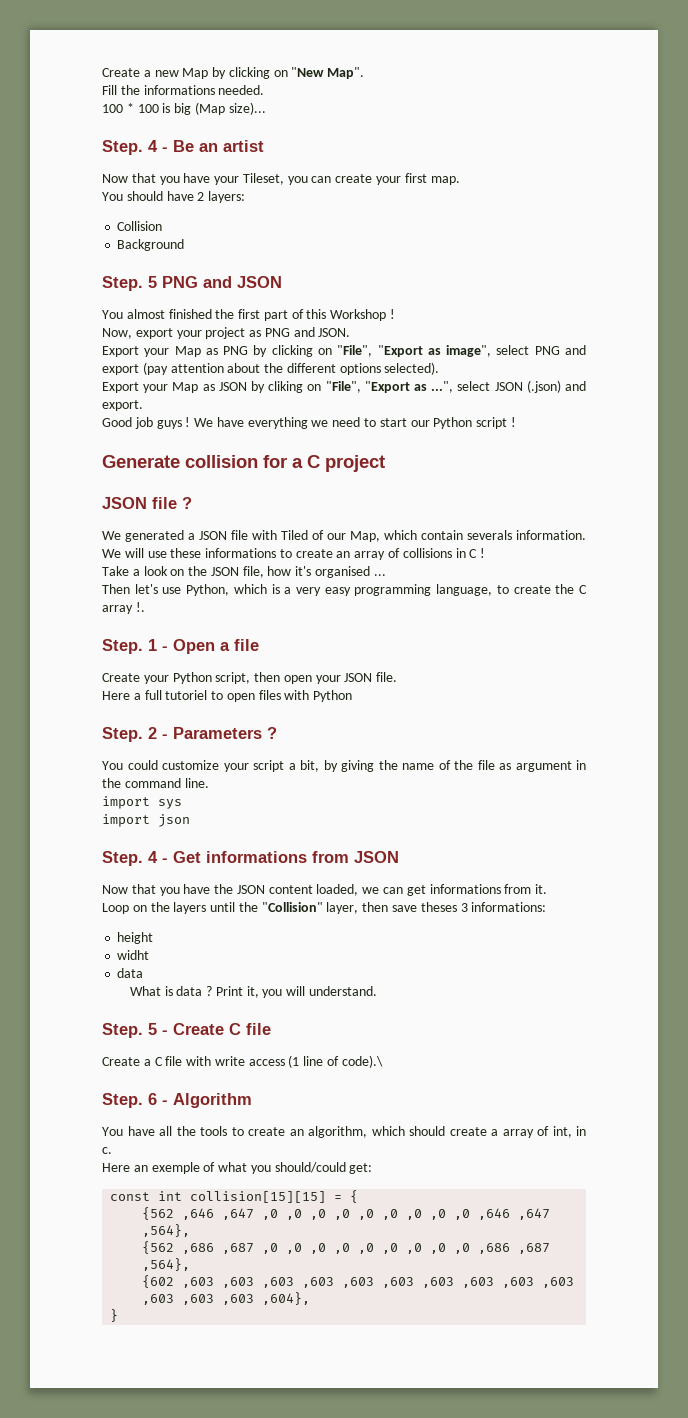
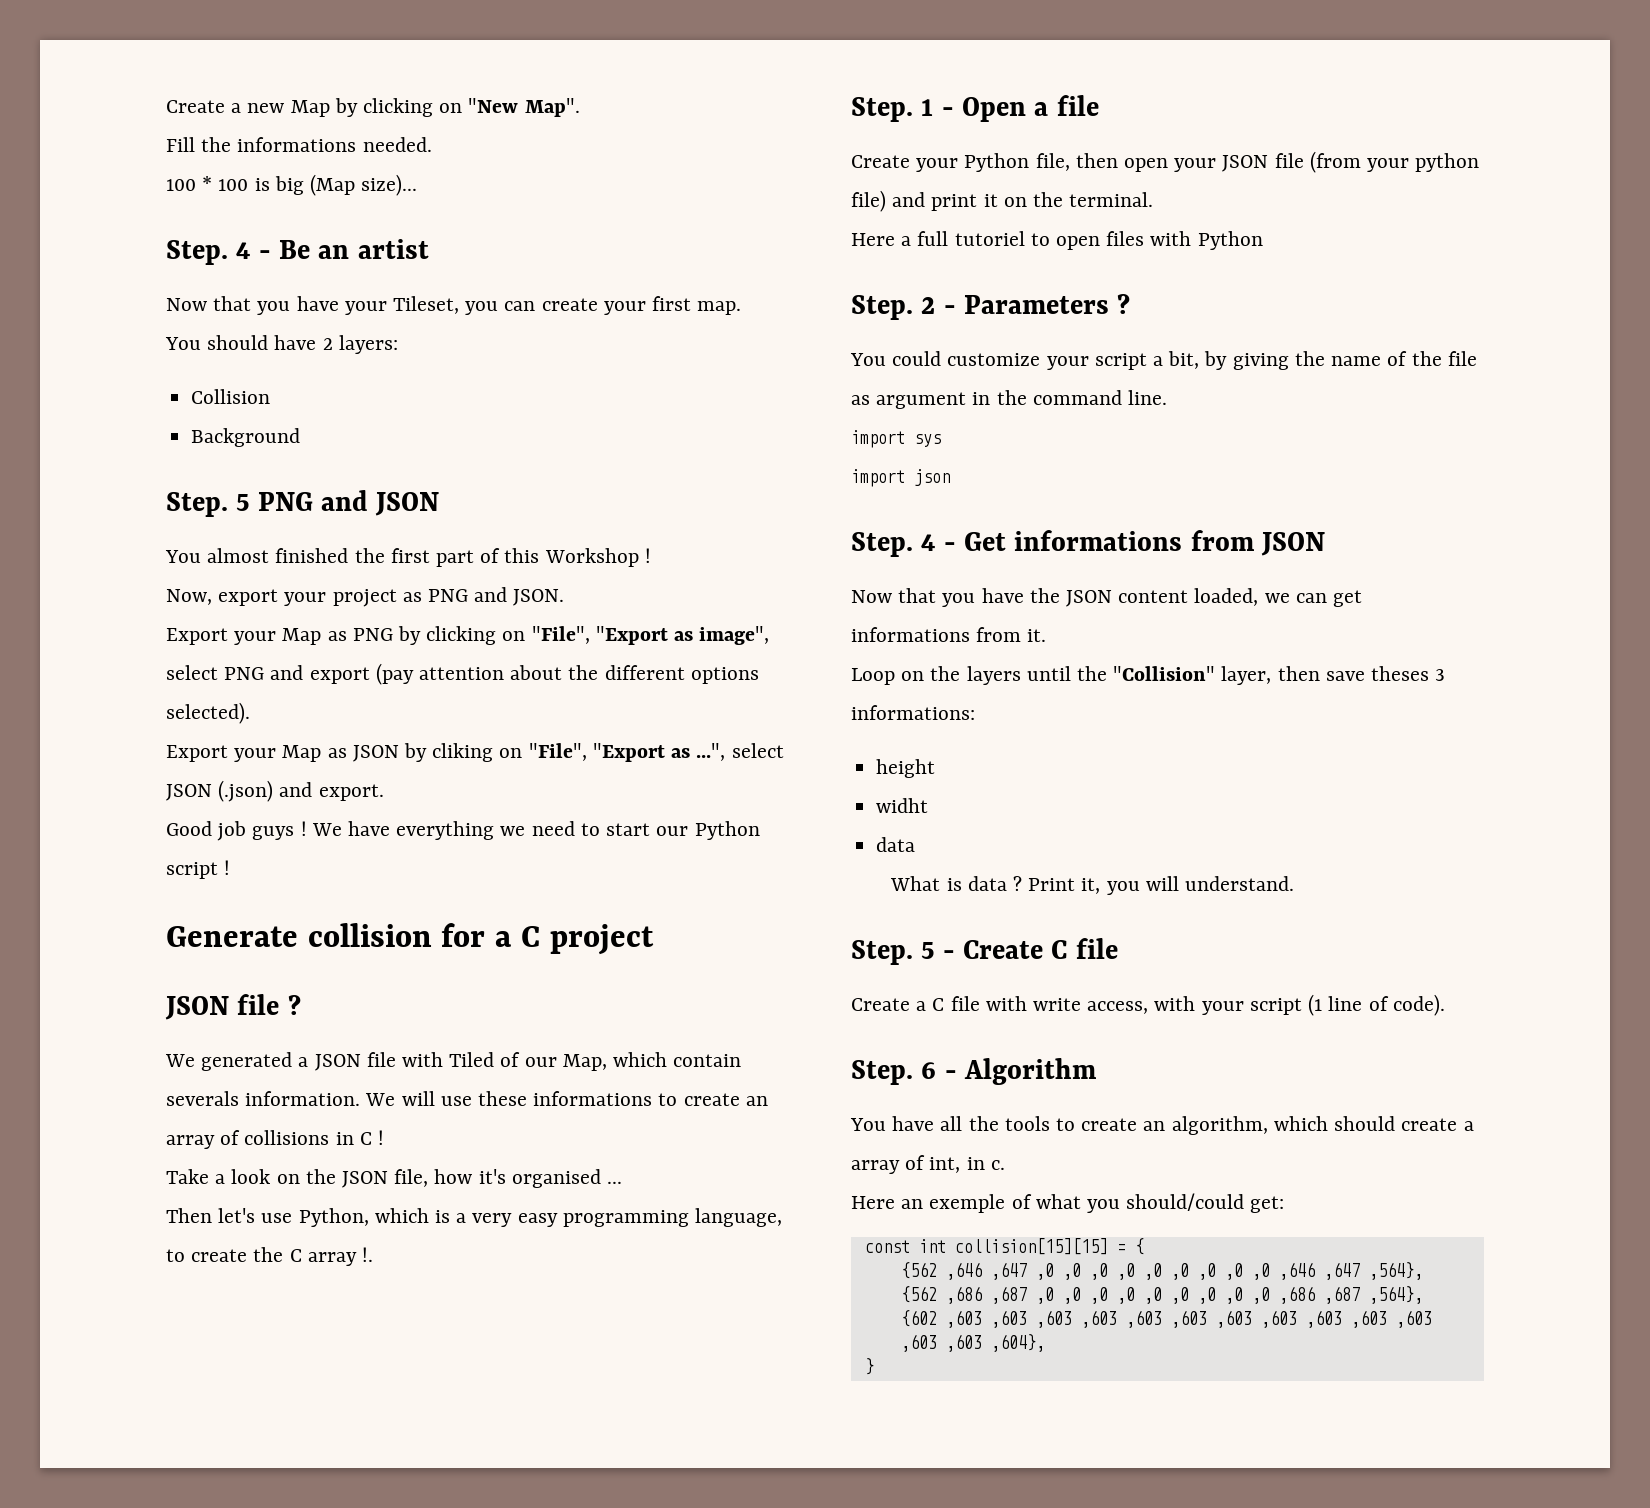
[215,672,251,684] script, -> [1035,153,1070,171] file,
[376,672,398,682] file. -> [1274,151,1480,173] [851,190,1154,212] file (from your python file) and print it on the terminal.
[248,1059,285,1066] access -> [1087,996,1302,1015] access, with your script
[341,1055,383,1068] code).\ -> [1392,994,1445,1016] code).

